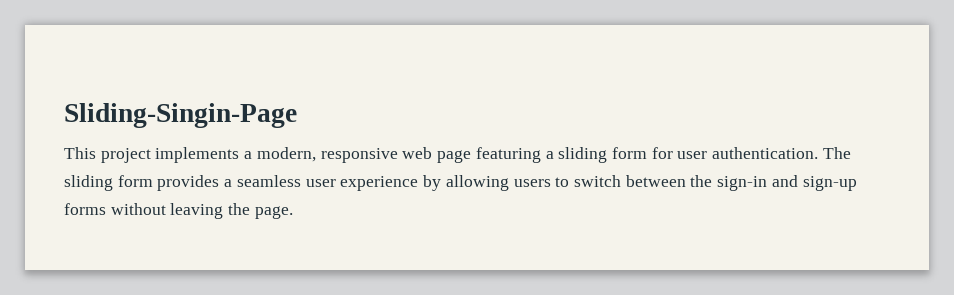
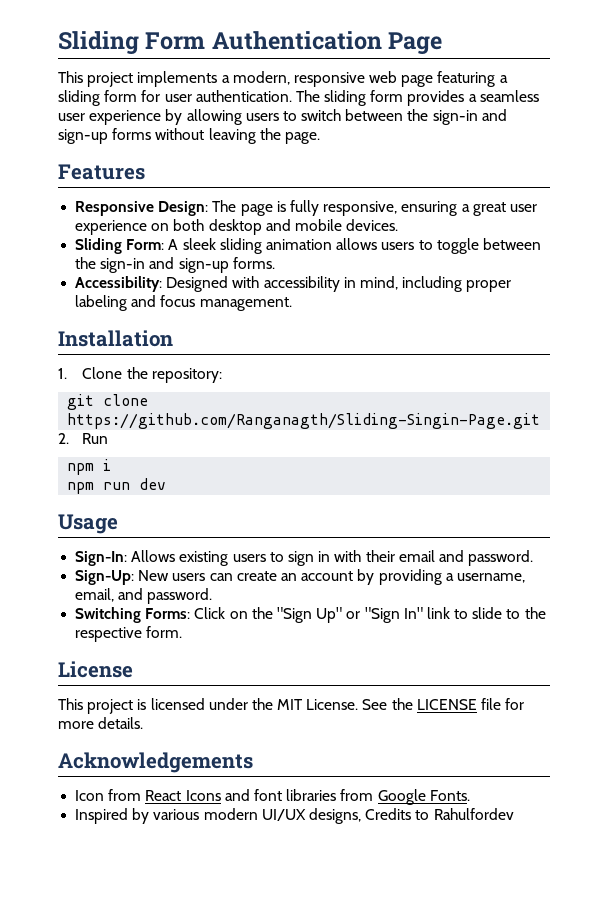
[64,103,297,128] Sliding-Singin-Page -> [58,31,443,55] Sliding Form Authentication Page
(293, 212) none -> [58,164,145,180] [75,200,537,216] [75,219,399,235] [75,238,541,254] [75,257,275,273] [75,276,512,292] [75,295,292,311] [58,330,173,347] [58,367,222,383] [67,394,149,410] [67,413,541,429] [58,433,109,444] [67,459,112,475] [67,478,167,494] [58,514,118,534] [75,550,534,566] [75,569,525,585] [75,588,213,604] [75,607,546,623] [75,626,183,642] [58,661,133,678] [58,698,525,714] [58,717,144,729] [58,752,253,773] [75,789,470,805] [75,808,514,824] // Features // Responsive Design: The page is fully responsive, ensuring a great user experience on both desktop and mobile devices. // Sliding Form: A sleek sliding animation allows users to toggle between the sign-in and sign-up forms. // Accessibility: Designed with accessibility in mind, including proper labeling and focus management. // Installation // 1. Clone the repository: // git clone https://github.com/Ranganagth/Sliding-Singin-Page.git // 2. Run // npm i // npm run dev // Usage // Sign-In: Allows existing users to sign in with their email and password. // Sign-Up: New users can create an account by providing a username, email, and password. // Switching Forms: Click on the "Sign Up" or "Sign In" link to slide to the respective form. // License // This project is licensed under the MIT License. See the LICENSE file for more details. // Acknowledgements // Icon from React Icons and font libraries from Google Fonts. // Inspired by various modern UI/UX designs, Credits to Rahulfordev

